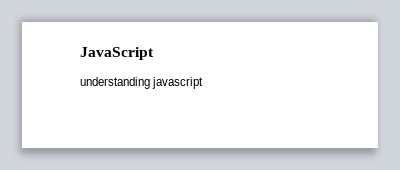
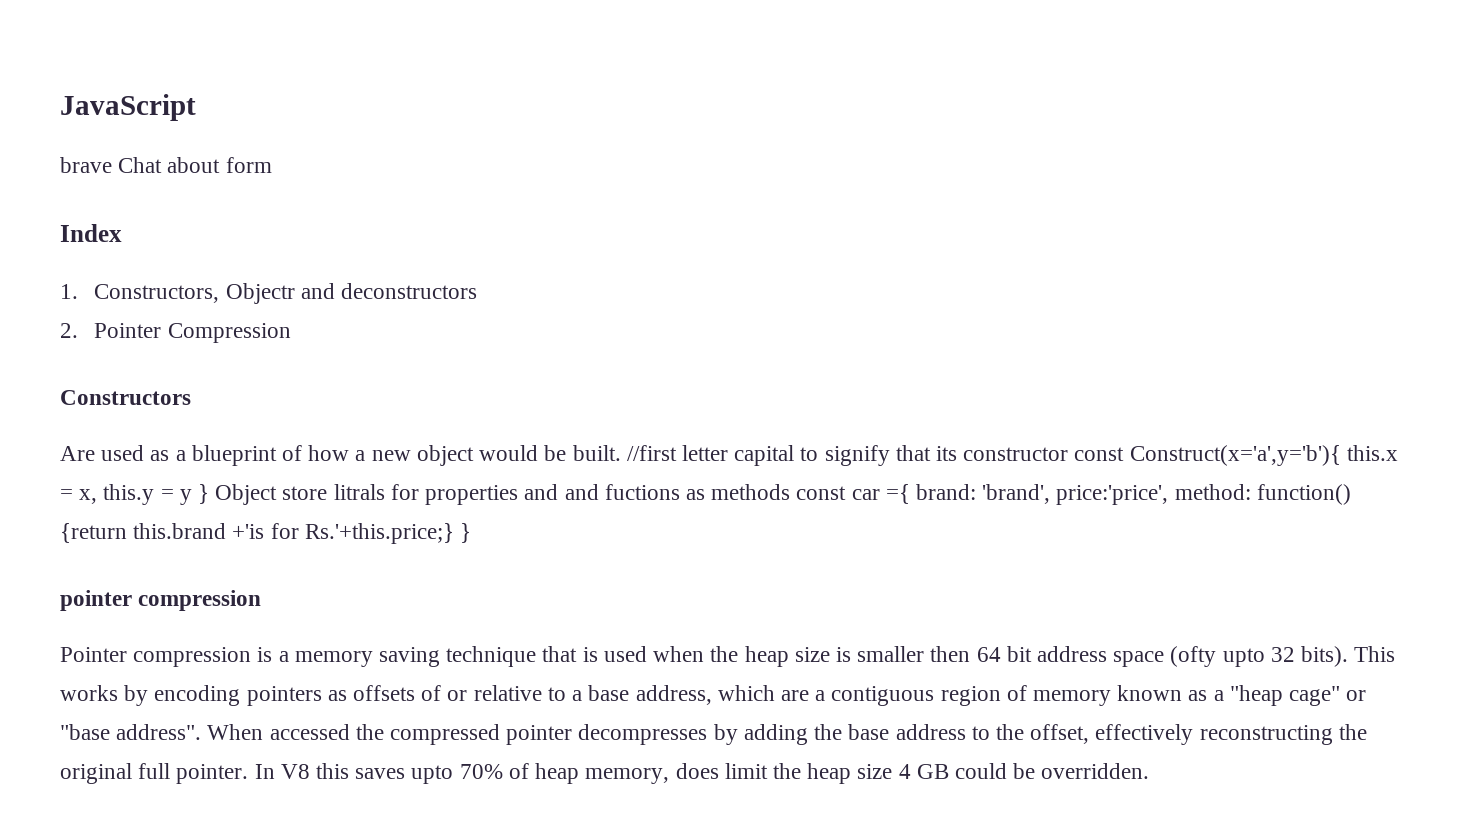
[80,77,204,89] understanding javascript -> [60,157,272,173] [60,224,122,242] [60,283,478,304] [60,323,291,343] [60,390,191,405] [60,445,1398,466] [60,484,1351,505] [60,523,472,544] [60,590,262,611] [60,646,1396,667] [60,685,1367,706] [60,724,1367,745] [60,763,1150,784] brave Chat about form // Index // 1. Constructors, Objectr and deconstructors // 2. Pointer Compression // Constructors // Are used as a blueprint of how a new object would be built. //first letter capital to signify that its constructor const Construct(x='a',y='b'){ this.x = x, this.y = y } Object store litrals for properties and and fuctions as methods const car ={ brand: 'brand', price:'price', method: function() {return this.brand +'is for Rs.'+this.price;} } // pointer compression // Pointer compression is a memory saving technique that is used when the heap size is smaller then 64 bit address space (ofty upto 32 bits). This works by encoding pointers as offsets of or relative to a base address, which are a contiguous region of memory known as a "heap cage" or "base address". When accessed the compressed pointer decompresses by adding the base address to the offset, effectively reconstructing the original full pointer. In V8 this saves upto 70% of heap memory, does limit the heap size 4 GB could be overridden.

